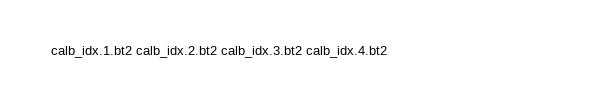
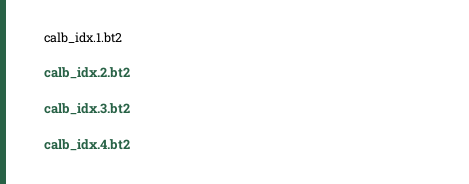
(132, 52) none -> (122, 37) //
(217, 52) none -> (130, 73) //
(302, 52) none -> (130, 109) //

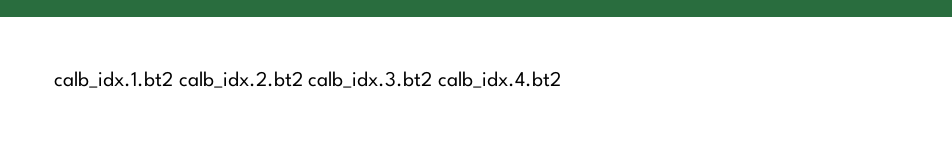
(122, 37) // -> (173, 79) none
(130, 73) // -> (303, 79) none
(130, 109) // -> (433, 79) none

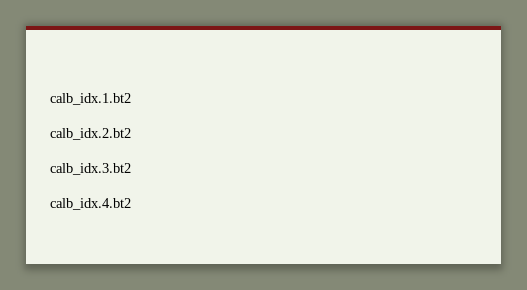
(173, 79) none -> (131, 99) //
(303, 79) none -> (131, 134) //
(433, 79) none -> (131, 169) //

